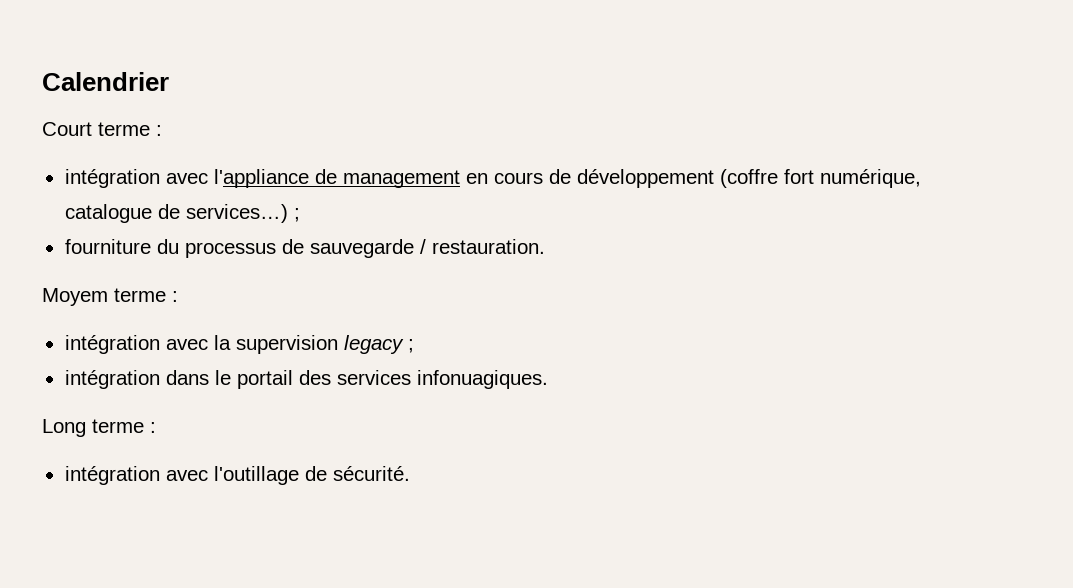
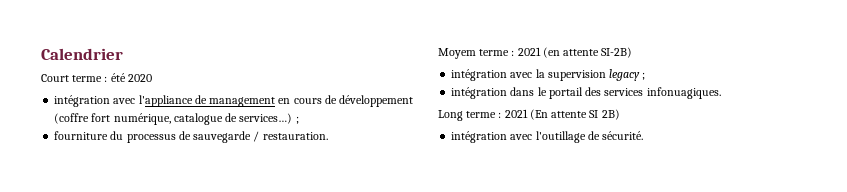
(162, 130) none -> [110,73,152,82] été 2020
(178, 296) none -> [517,47,633,58] 2021 (en attente SI-2B)
(156, 427) none -> [504,109,620,120] 2021 (En attente SI 2B)

